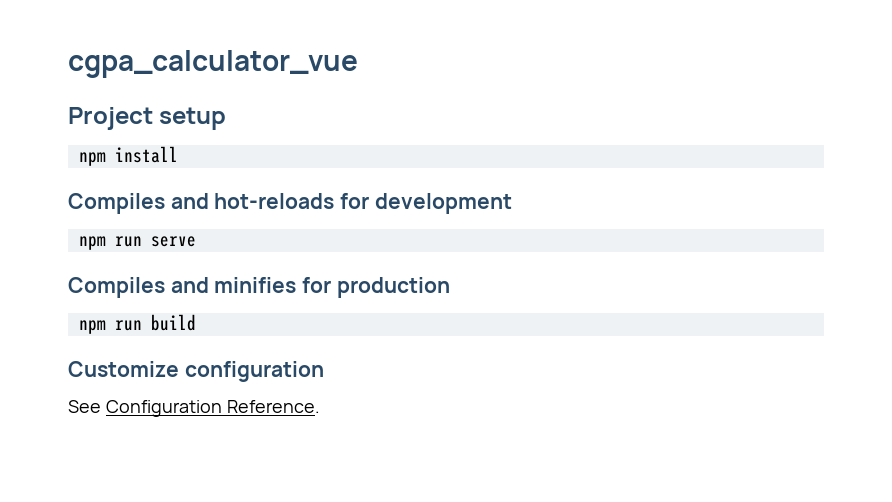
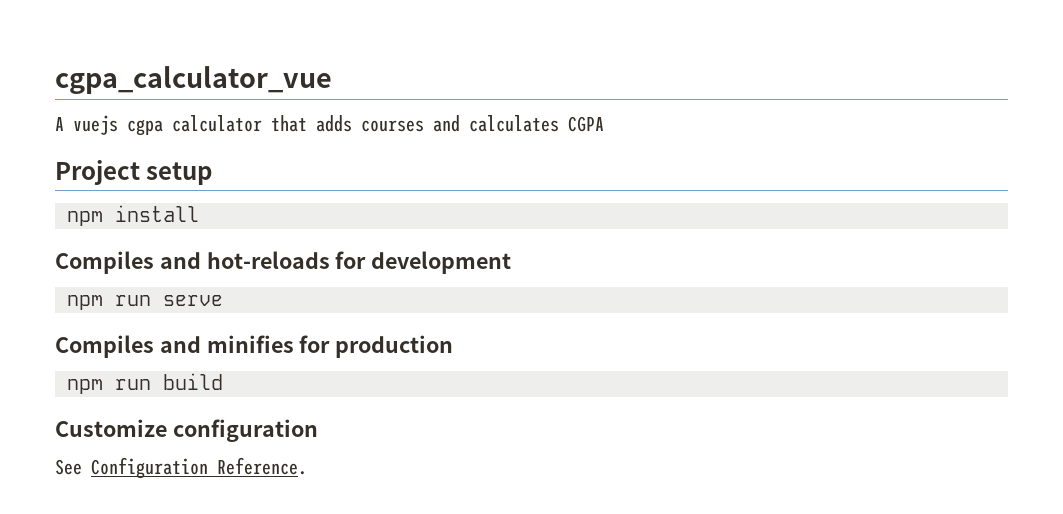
(358, 64) none -> [55,115,604,136] // A vuejs cgpa calculator that adds courses and calculates CGPA

